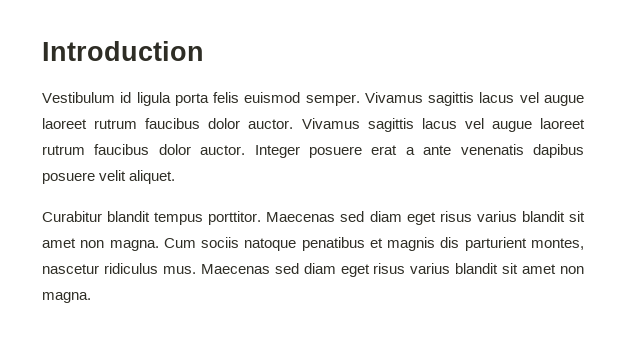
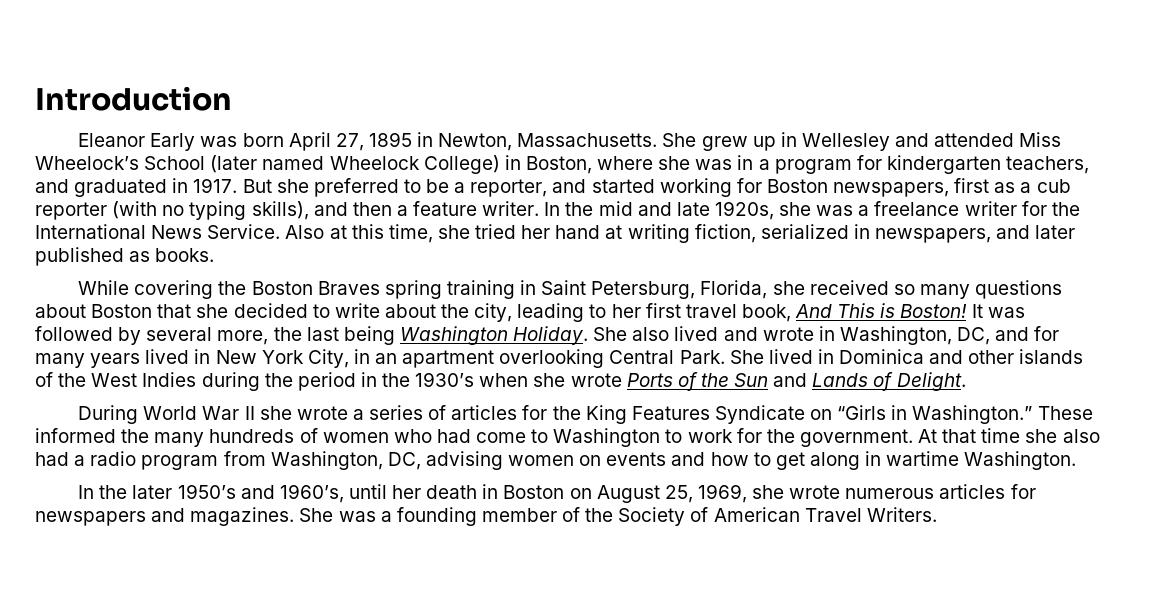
[42,92,584,106] [42,118,586,132] [42,144,584,158] [42,170,176,184] [42,211,586,225] [42,237,584,251] [42,263,585,277] [42,292,91,303] Vestibulum id ligula porta felis euismod semper. Vivamus sagittis lacus vel augue laoreet rutrum faucibus dolor auctor. Vivamus sagittis lacus vel augue laoreet rutrum faucibus dolor auctor. Integer posuere erat a ante venenatis dapibus posuere velit aliquet. // Curabitur blandit tempus porttitor. Maecenas sed diam eget risus varius blandit sit amet non magna. Cum sociis natoque penatibus et magnis dis parturient montes, nascetur ridiculus mus. Maecenas sed diam eget risus varius blandit sit amet non magna. -> [78,132,1062,151] [35,155,1090,174] [35,178,1071,197] [35,201,1080,220] [35,224,1076,243] [35,247,215,266] [78,280,1063,299] [35,303,1025,322] [35,326,1060,345] [35,349,1084,368] [35,372,966,391] [78,405,1093,424] [35,428,1100,447] [35,451,1077,470] [78,484,1036,503] [35,507,937,526] Eleanor Early was born April 27, 1895 in Newton, Massachusetts. She grew up in Wellesley and attended Miss Wheelock’s School (later named Wheelock College) in Boston, where she was in a program for kindergarten teachers, and graduated in 1917. But she preferred to be a reporter, and started working for Boston newspapers, first as a cub reporter (with no typing skills), and then a feature writer. In the mid and late 1920s, she was a freelance writer for the International News Service. Also at this time, she tried her hand at writing fiction, serialized in newspapers, and later published as books. // While covering the Boston Braves spring training in Saint Petersburg, Florida, she received so many questions about Boston that she decided to write about the city, leading to her first travel book, And This is Boston! It was followed by several more, the last being Washington Holiday. She also lived and wrote in Washington, DC, and for many years lived in New York City, in an apartment overlooking Central Park. She lived in Dominica and other islands of the West Indies during the period in the 1930’s when she wrote Ports of the Sun and Lands of Delight. // During World War II she wrote a series of articles for the King Features Syndicate on “Girls in Washington.” These informed the many hundreds of women who had come to Washington to work for the government. At that time she also had a radio program from Washington, DC, advising women on events and how to get along in wartime Washington. // In the later 1950’s and 1960’s, until her death in Boston on August 25, 1969, she wrote numerous articles for newspapers and magazines. She was a founding member of the Society of American Travel Writers.

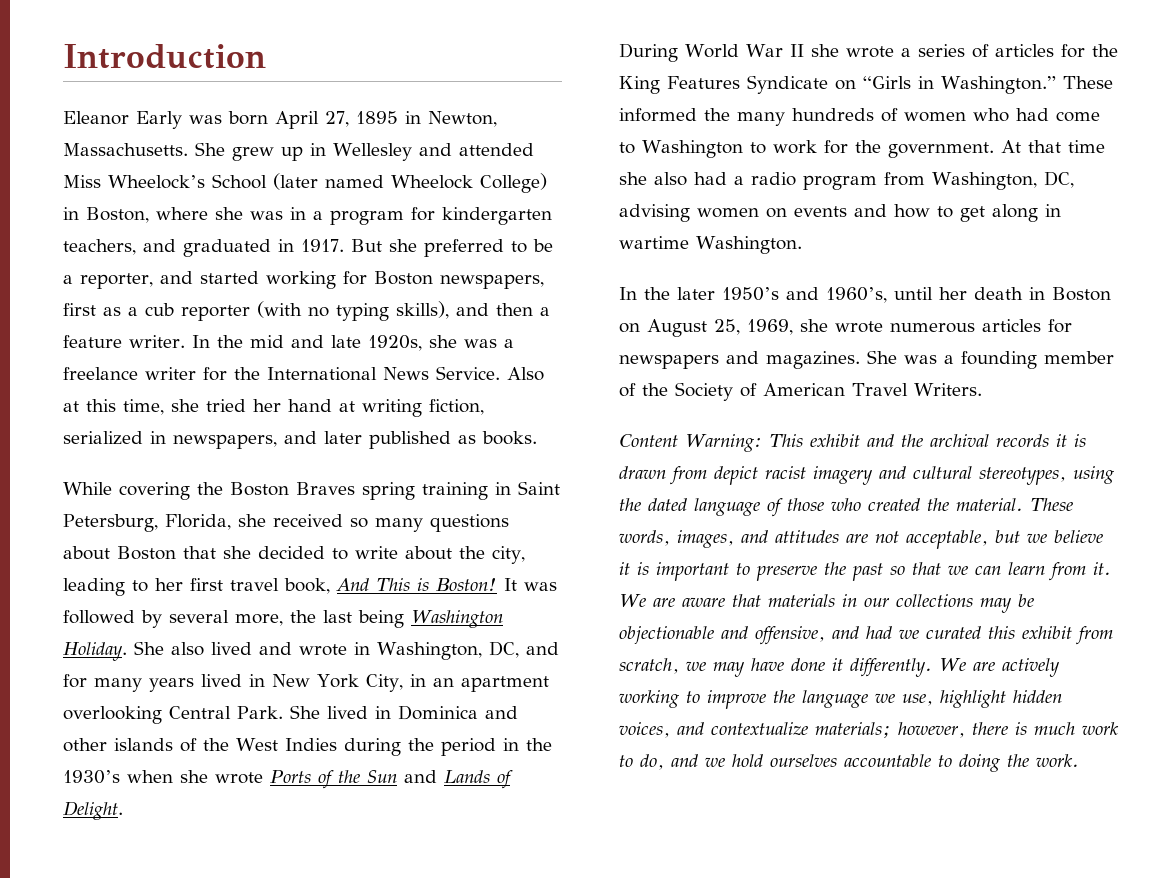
(937, 514) none -> [619,434,1086,452] [619,466,1115,485] [619,498,1073,517] [619,530,1103,549] [619,562,1111,581] [619,594,1034,613] [619,626,1113,645] [619,658,1060,677] [619,690,1062,709] [619,722,1119,738] [619,754,1079,772] // Content Warning: This exhibit and the archival records it is drawn from depict racist imagery and cultural stereotypes, using the dated language of those who created the material. These words, images, and attitudes are not acceptable, but we believe it is important to preserve the past so that we can learn from it. We are aware that materials in our collections may be objectionable and offensive, and had we curated this exhibit from scratch, we may have done it differently. We are actively working to improve the language we use, highlight hidden voices, and contextualize materials; however, there is much work to do, and we hold ourselves accountable to doing the work.

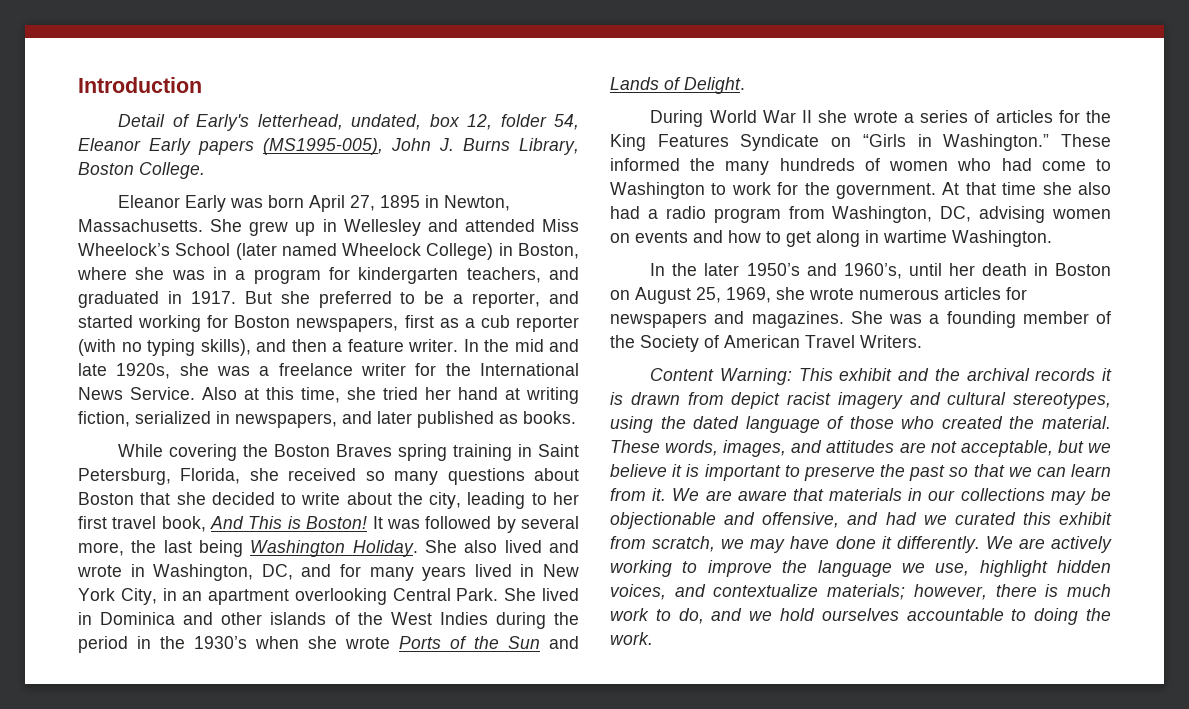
(266, 56) none -> [118,114,579,131] [78,138,579,155] [78,162,205,179] // Detail of Early's letterhead, undated, box 12, folder 54, Eleanor Early papers (MS1995-005), John J. Burns Library, Boston College.

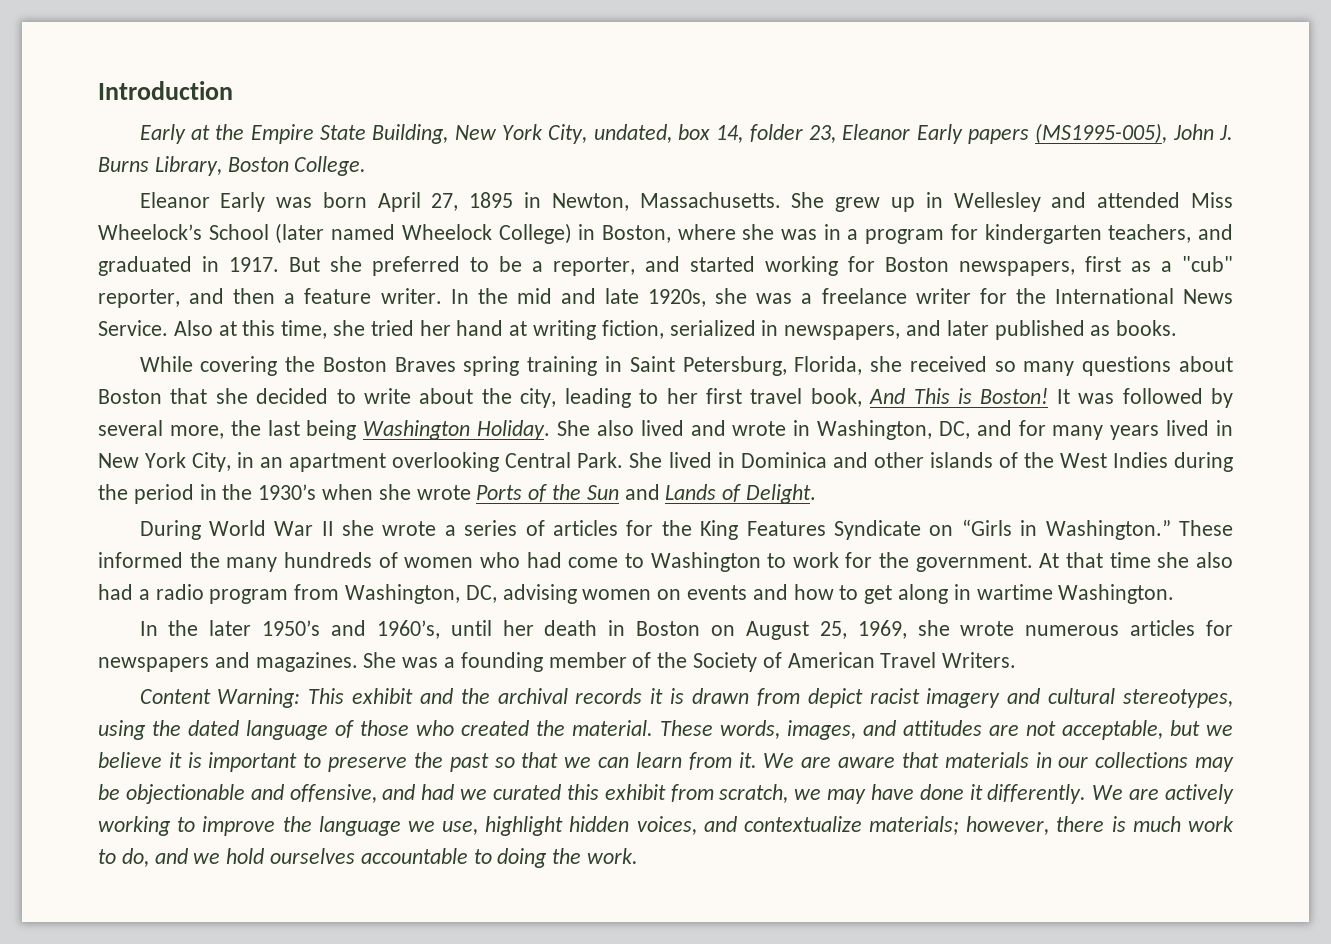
[118,114,579,131] Detail of Early's letterhead, undated, box 12, folder 54, -> [139,124,836,144] Early at the Empire State Building, New York City, undated, box 14, folder 23,
[480,315,579,332] [78,339,251,356] cub reporter (with no typing skills), -> [1182,256,1233,272] [98,289,180,308] "cub" reporter,

